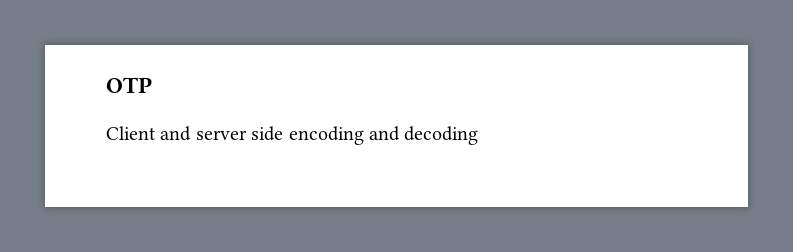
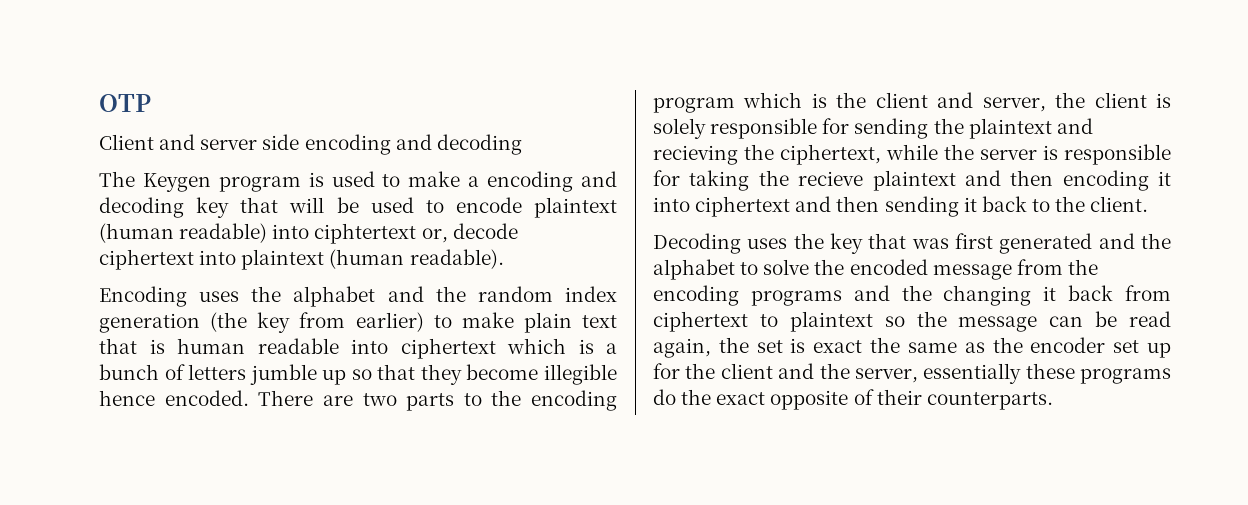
(479, 135) none -> [99,171,618,192] [99,197,617,218] [99,223,518,244] [99,249,504,270] [99,286,617,307] [99,312,617,333] [99,338,617,359] [99,364,617,385] [99,390,617,411] [653,92,1171,113] [653,118,1093,139] [653,144,1171,165] [653,170,1171,191] [653,196,1149,217] [653,233,1171,254] [653,259,1098,280] [653,285,1171,306] [653,311,1171,332] [653,337,1171,358] [653,363,1171,384] [653,389,1053,410] // The Keygen program is used to make a encoding and decoding key that will be used to encode plaintext (human readable) into ciphtertext or, decode ciphertext into plaintext (human readable). // Encoding uses the alphabet and the random index generation (the key from earlier) to make plain text that is human readable into ciphertext which is a bunch of letters jumble up so that they become illegible hence encoded. There are two parts to the encoding program which is the client and server, the client is solely responsible for sending the plaintext and recieving the ciphertext, while the server is responsible for taking the recieve plaintext and then encoding it into ciphertext and then sending it back to the client. // Decoding uses the key that was first generated and the alphabet to solve the encoded message from the encoding programs and the changing it back from ciphertext to plaintext so the message can be read again, the set is exact the same as the encoder set up for the client and the server, essentially these programs do the exact opposite of their counterparts.

